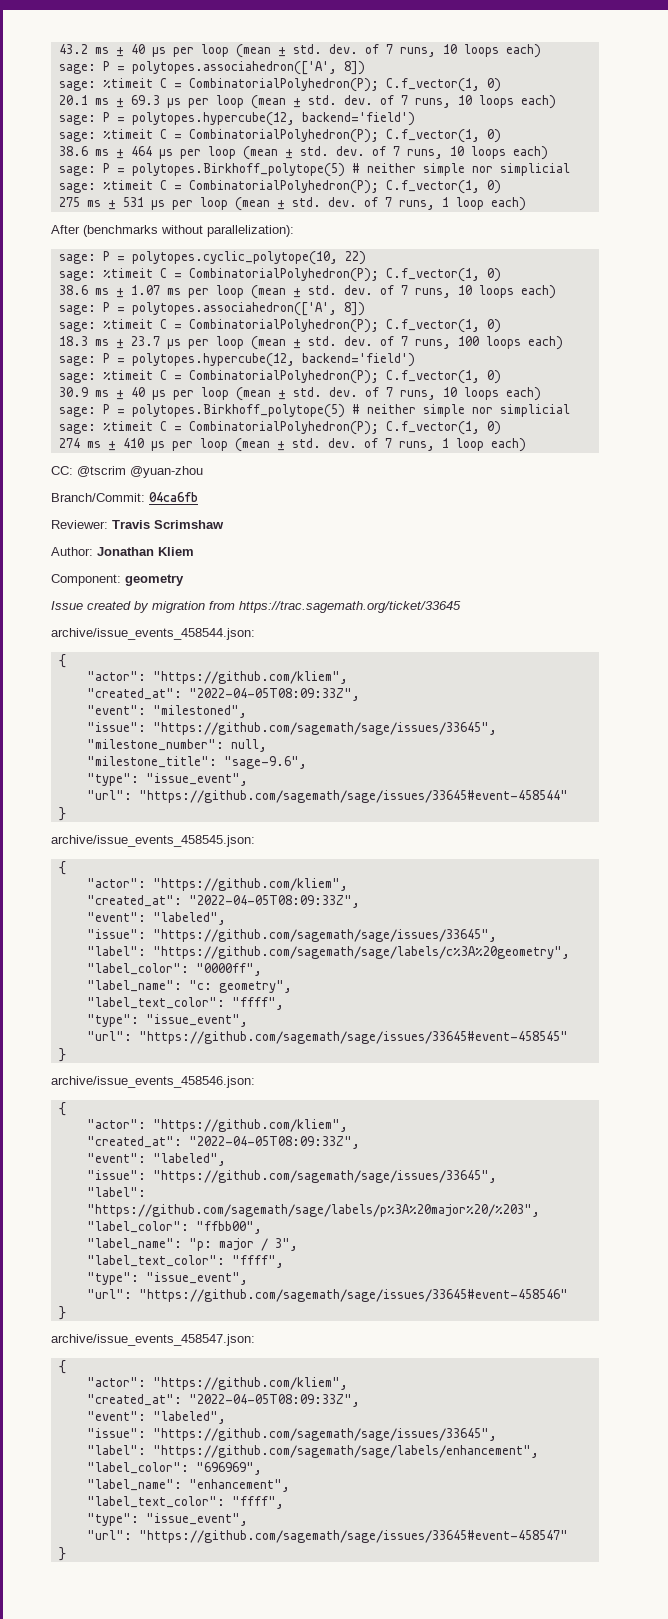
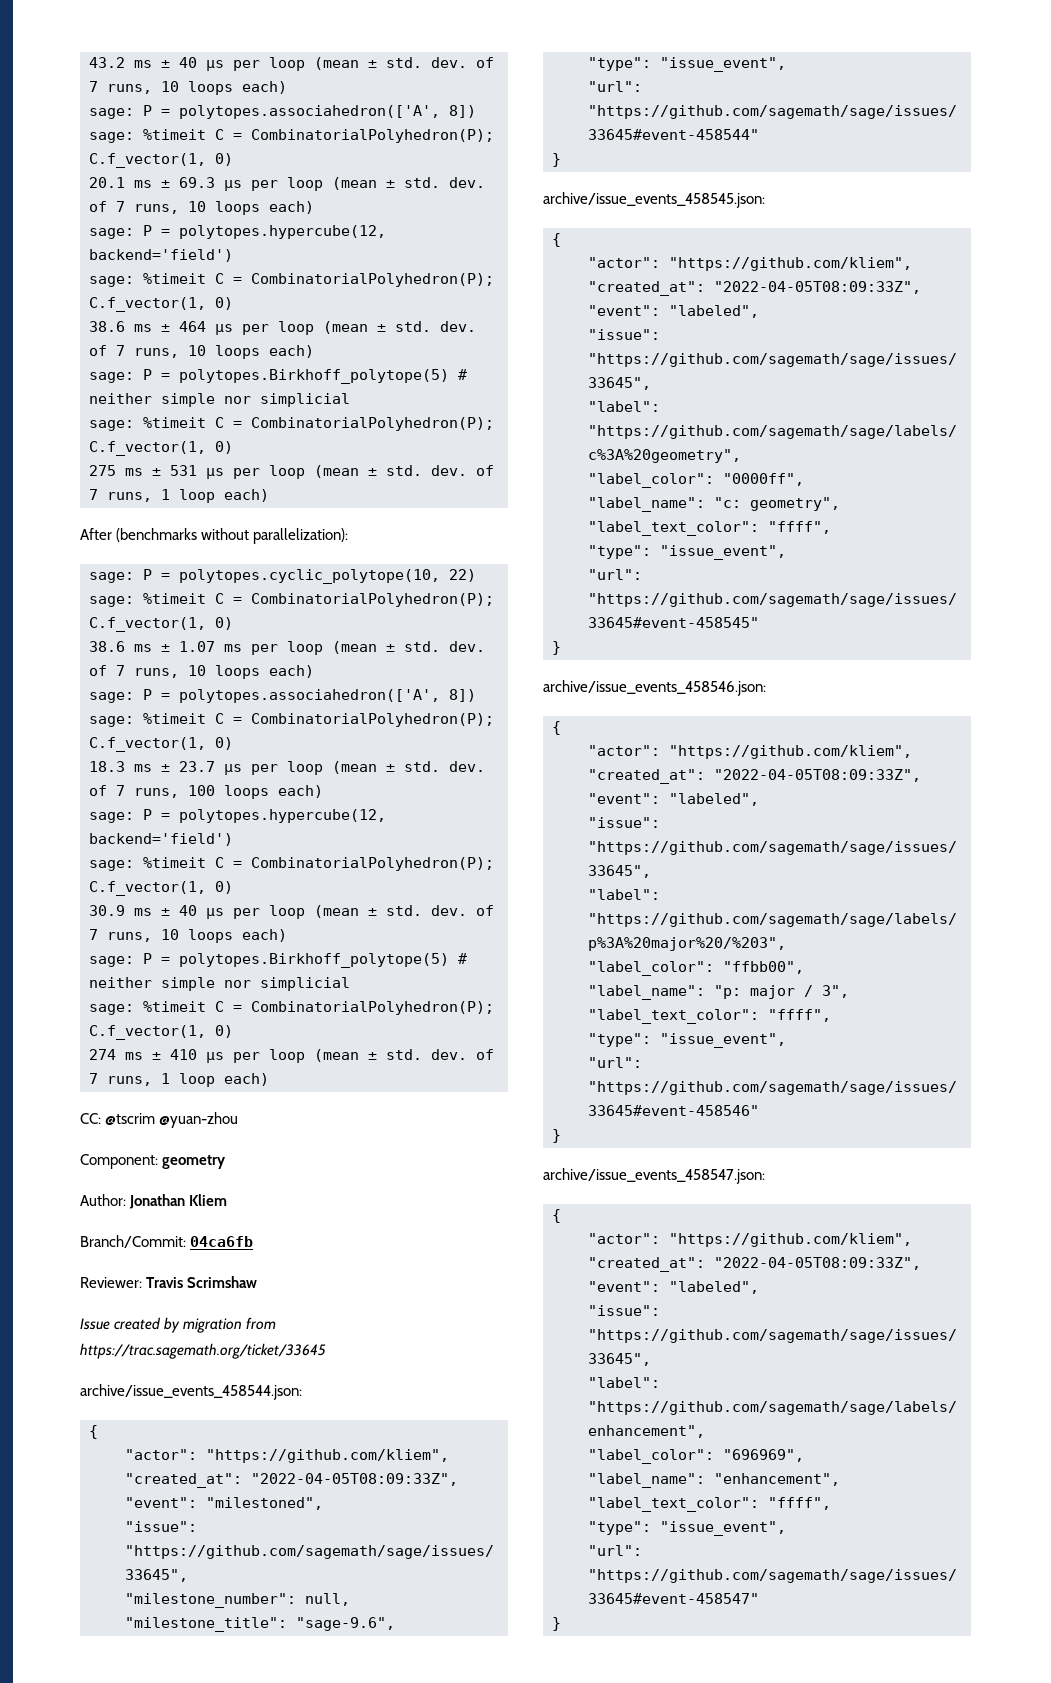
(203, 472) none -> [80,1154,227,1169] [80,1194,228,1209] // Component: geometry // Author: Jonathan Kliem
[51,547,194,556] [51,574,184,586] // Author: Jonathan Kliem // Component: geometry -> (258, 1282) none

